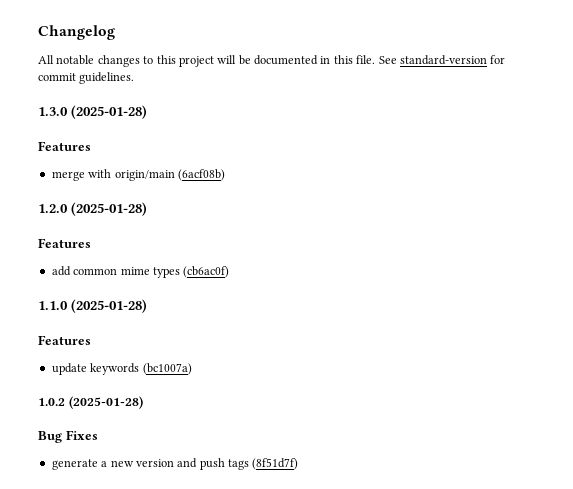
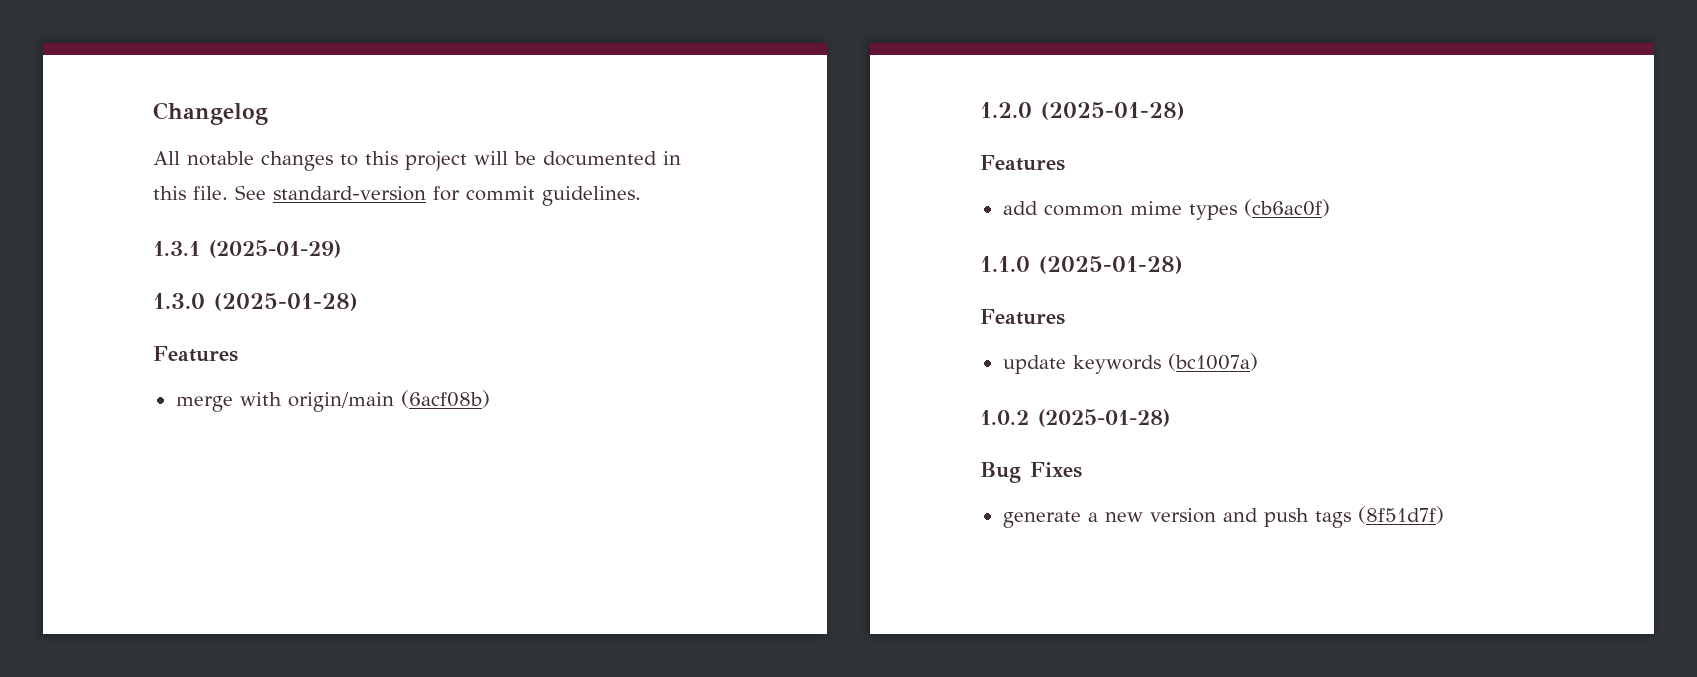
(135, 78) none -> [153,240,341,258] // 1.3.1 (2025-01-29)

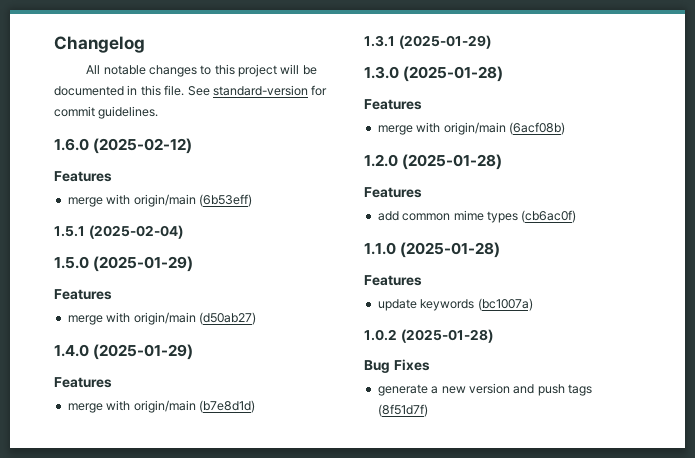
(641, 196) none -> [54,138,193,154] [54,171,112,182] [67,194,252,207] [54,225,183,239] [54,256,194,272] [54,289,112,300] [67,312,256,325] [54,344,194,360] [54,377,112,388] [67,400,255,413] // 1.6.0 (2025-02-12) // Features // merge with origin/main (6b53eff) // 1.5.1 (2025-02-04) // 1.5.0 (2025-01-29) // Features // merge with origin/main (d50ab27) // 1.4.0 (2025-01-29) // Features // merge with origin/main (b7e8d1d)

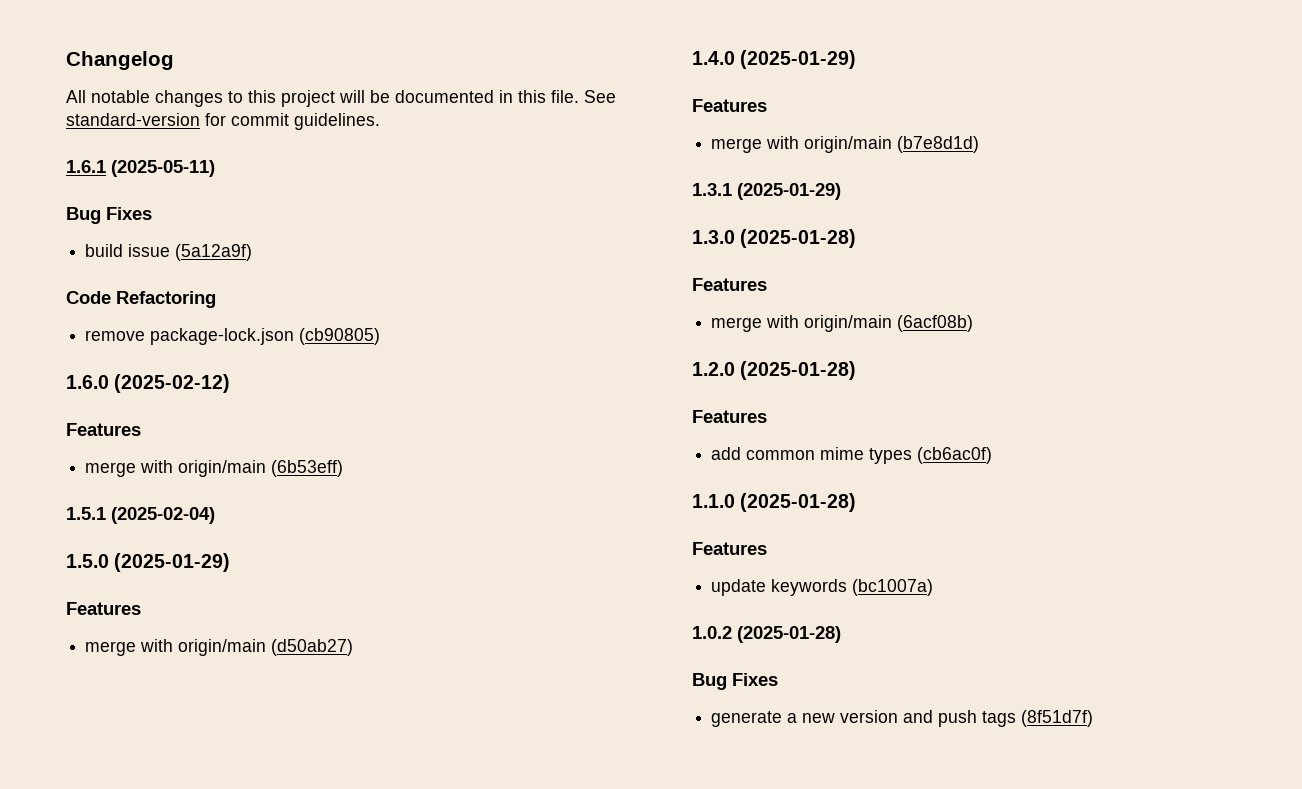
(159, 112) none -> [66,160,215,177] [66,207,152,224] [85,244,253,261] [66,291,216,308] [85,328,381,345] // 1.6.1 (2025-05-11) // Bug Fixes // build issue (5a12a9f) // Code Refactoring // remove package-lock.json (cb90805)

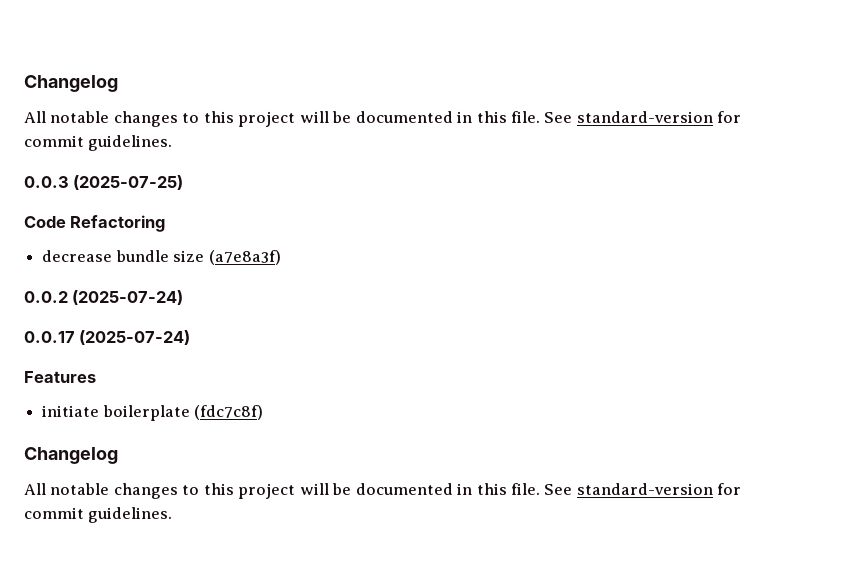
[66,160,215,177] [66,207,152,224] [85,244,253,261] [66,291,216,308] [85,328,381,345] [66,374,231,393] [66,423,141,436] [85,460,344,477] [66,507,215,524] [66,553,231,572] [66,602,141,615] [85,639,354,656] [692,50,857,69] [692,99,767,112] [711,136,980,153] [692,183,841,200] [692,229,857,248] [692,278,767,291] [711,315,974,332] [692,361,857,380] [692,410,767,423] [711,447,993,464] [692,493,857,512] [692,542,767,555] [711,579,934,596] [692,626,841,643] [692,673,778,690] [711,710,1094,727] 1.6.1 (2025-05-11) // Bug Fixes // build issue (5a12a9f) // Code Refactoring // remove package-lock.json (cb90805) // 1.6.0 (2025-02-12) // Features // merge with origin/main (6b53eff) // 1.5.1 (2025-02-04) // 1.5.0 (2025-01-29) // Features // merge with origin/main (d50ab27) // 1.4.0 (2025-01-29) // Features // merge with origin/main (b7e8d1d) // 1.3.1 (2025-01-29) // 1.3.0 (2025-01-28) // Features // merge with origin/main (6acf08b) // 1.2.0 (2025-01-28) // Features // add common mime types (cb6ac0f) // 1.1.0 (2025-01-28) // Features // update keywords (bc1007a) // 1.0.2 (2025-01-28) // Bug Fixes // generate a new version and push tags (8f51d7f) -> [24,175,184,190] [24,215,166,232] [42,250,281,265] [24,290,184,305] [24,330,191,345] [24,371,96,383] [42,405,264,421] [24,447,118,464] [24,483,742,499] [24,507,173,523] 0.0.3 (2025-07-25) // Code Refactoring // decrease bundle size (a7e8a3f) // 0.0.2 (2025-07-24) // 0.0.17 (2025-07-24) // Features // initiate boilerplate (fdc7c8f) // Changelog // All notable changes to this project will be documented in this file. See standard-version for commit guidelines.

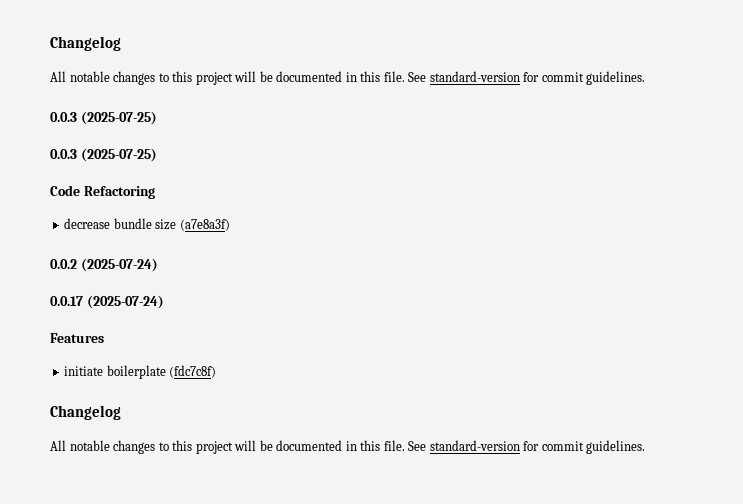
(184, 182) none -> [50,148,157,162] // 0.0.3 (2025-07-25)

